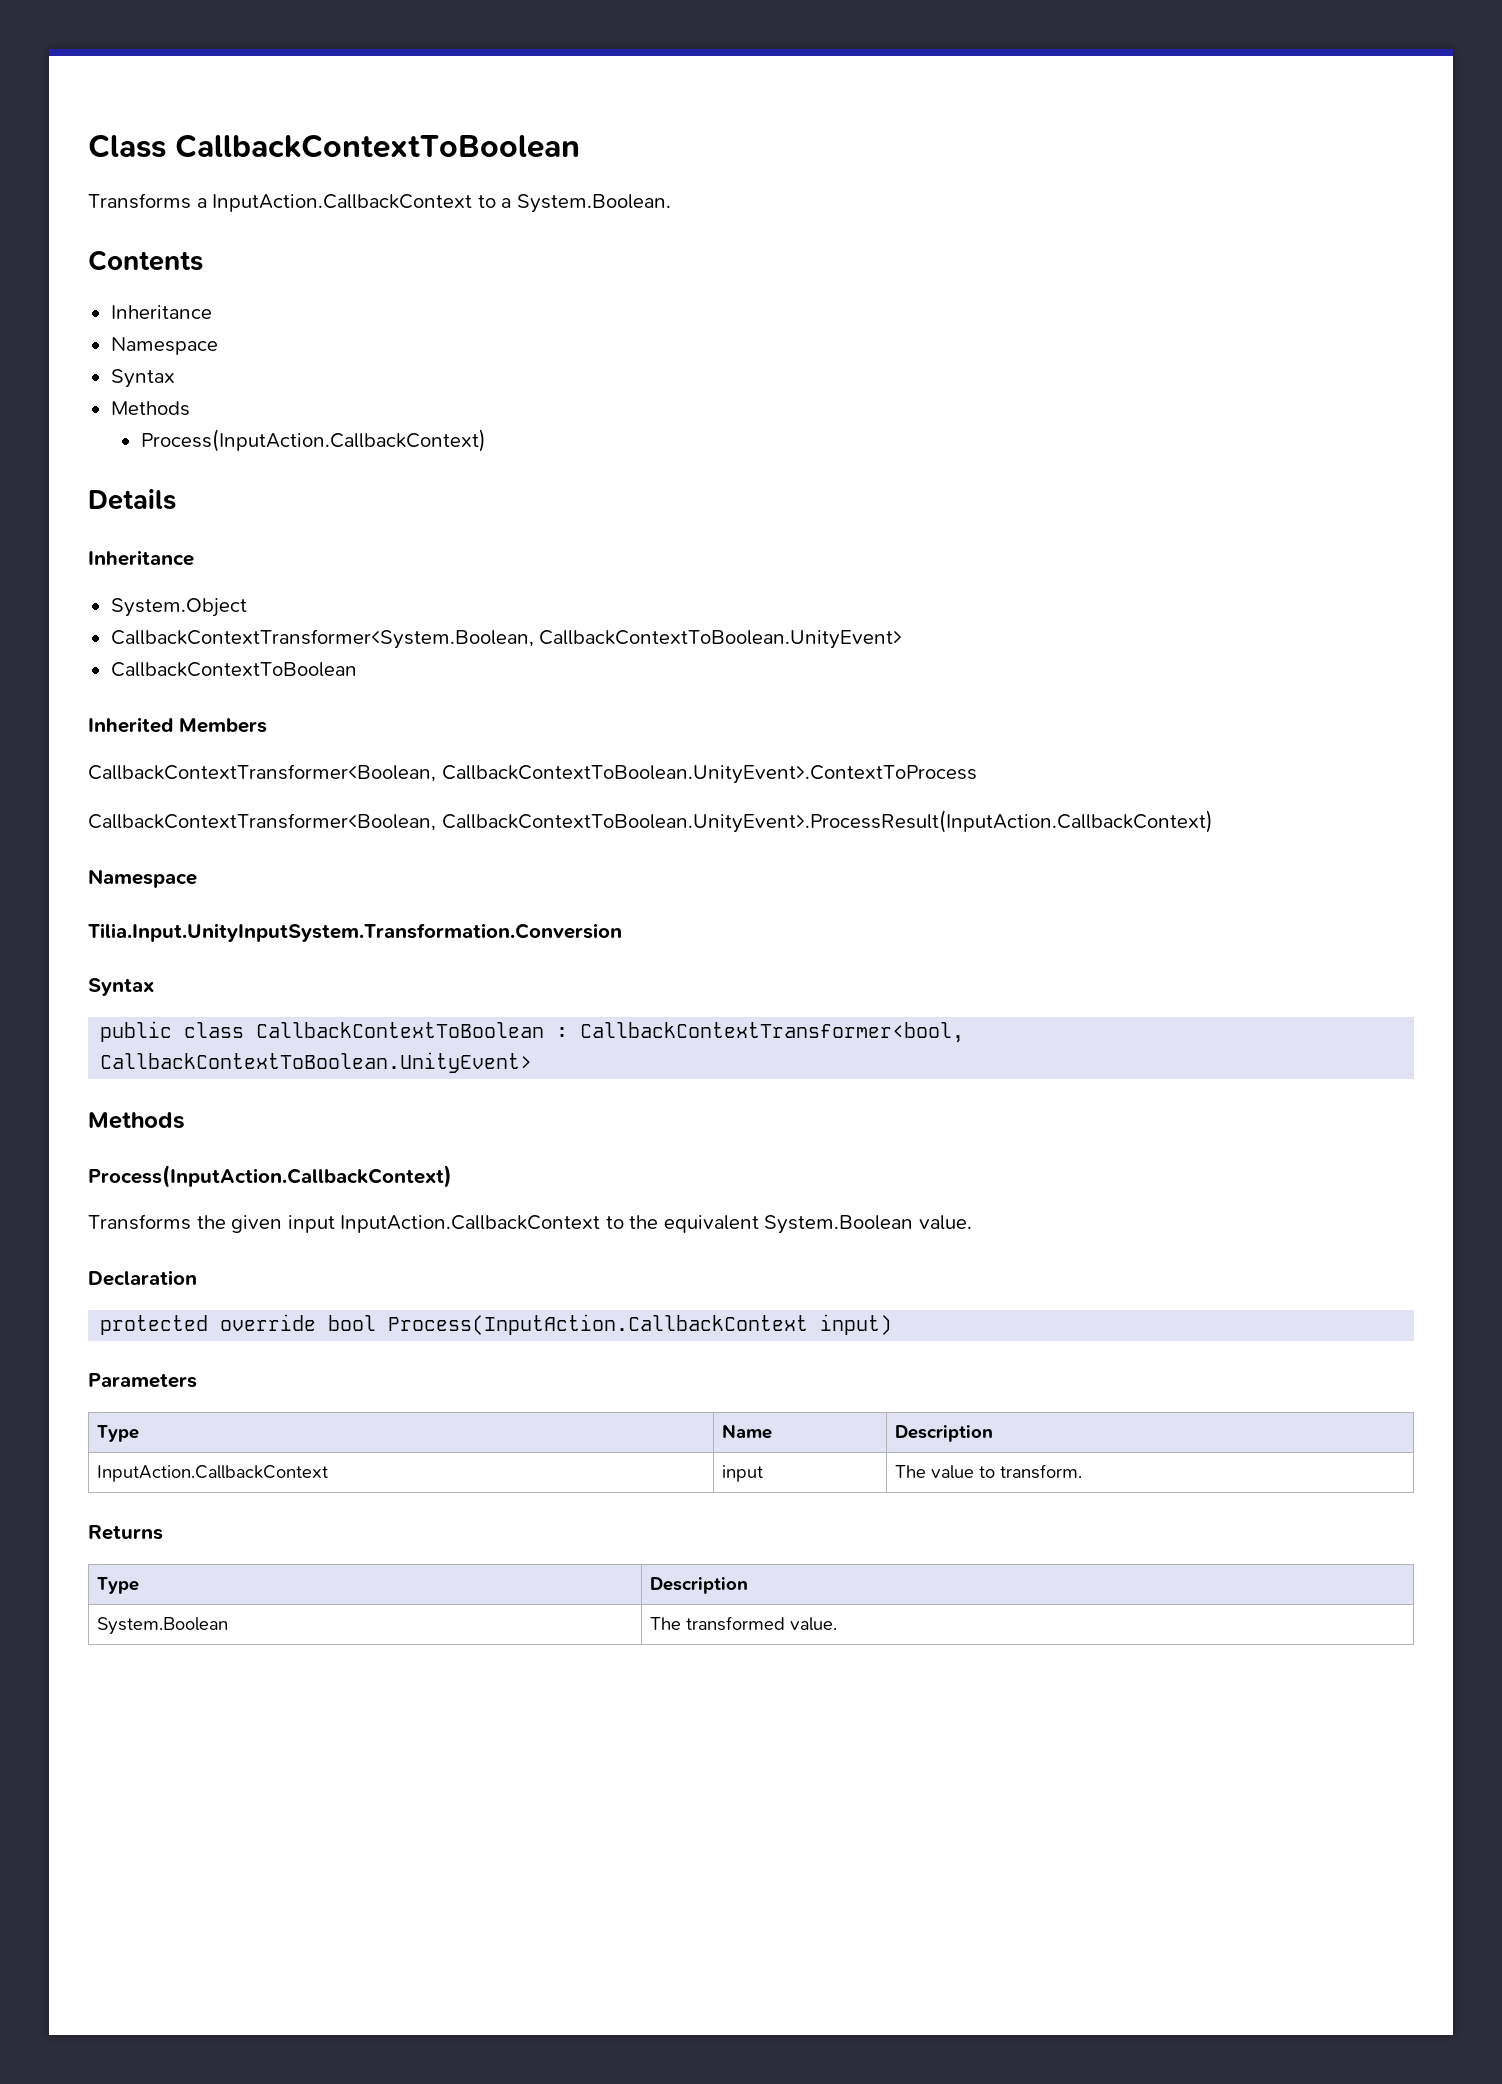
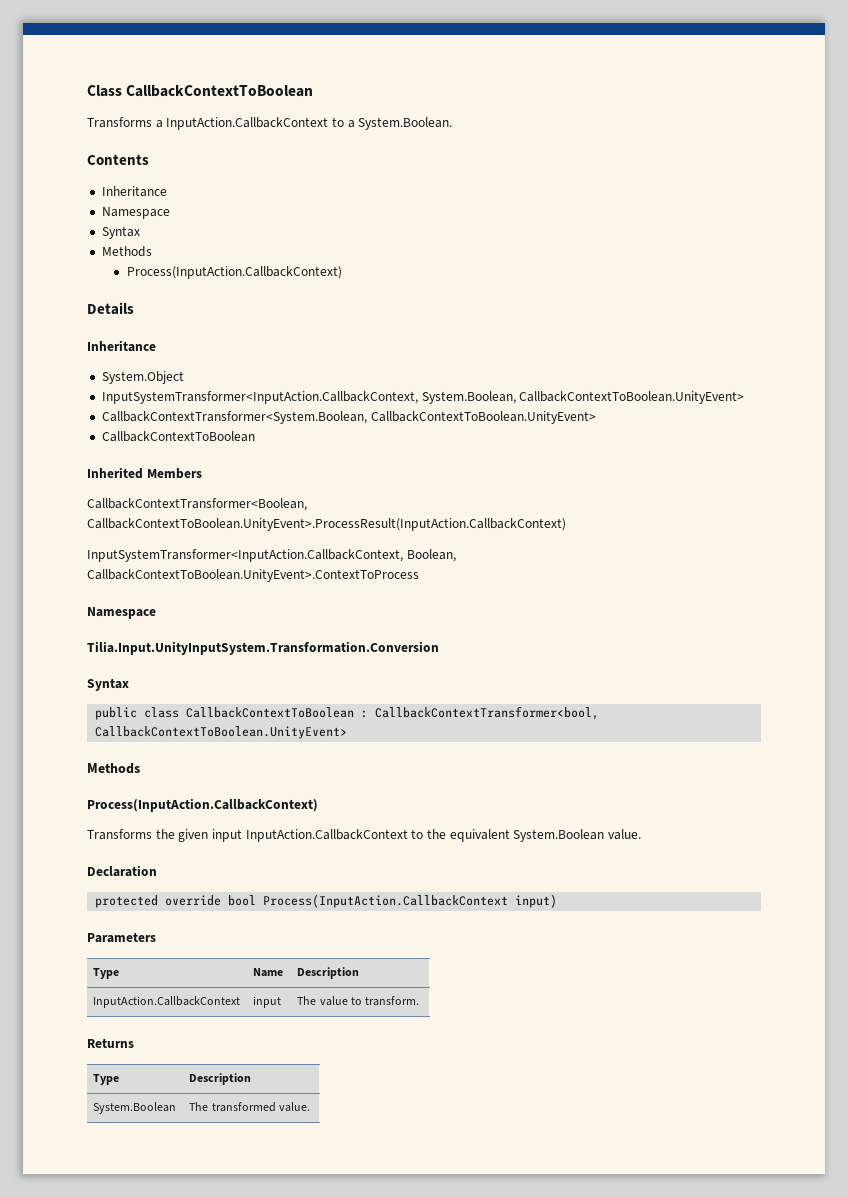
(247, 607) none -> [101,391,745,404] // InputSystemTransformer<InputAction.CallbackContext, System.Boolean, CallbackContextToBoolean.UnityEvent>
(436, 773) none -> [87,518,566,531] [87,549,456,562] CallbackContextToBoolean.UnityEvent>.ProcessResult(InputAction.CallbackContext) // InputSystemTransformer<InputAction.CallbackContext, Boolean,
[88,810,1213,833] // CallbackContextTransformer<Boolean, CallbackContextToBoolean.UnityEvent>.ProcessResult(InputAction.CallbackContext) -> (419, 575) none

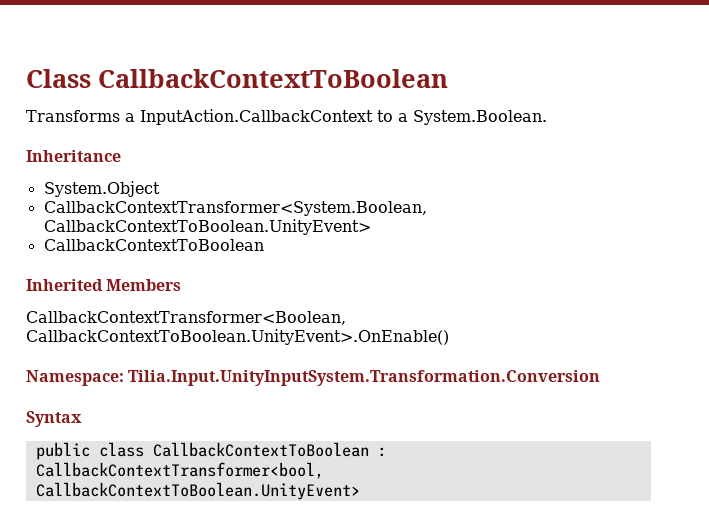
[87,154,149,165] [101,186,167,197] [101,207,170,219] [101,226,140,239] [101,246,152,257] [126,266,342,279] [87,302,134,315] // Contents // Inheritance // Namespace // Syntax // Methods // Process(InputAction.CallbackContext) // Details -> (547, 117) none
[101,391,745,404] // InputSystemTransformer<InputAction.CallbackContext, System.Boolean, CallbackContextToBoolean.UnityEvent> -> (160, 189) none
[87,518,566,531] [87,549,456,562] [87,569,419,582] [87,607,156,619] CallbackContextToBoolean.UnityEvent>.ProcessResult(InputAction.CallbackContext) // InputSystemTransformer<InputAction.CallbackContext, Boolean, CallbackContextToBoolean.UnityEvent>.ContextToProcess // Namespace // -> [26,329,449,345] [26,370,124,386] CallbackContextToBoolean.UnityEvent>.OnEnable() // Namespace:
[87,763,140,774] [87,798,318,812] [87,829,641,842] [87,865,157,877] [95,894,558,908] [87,932,156,943] [93,968,120,979] [253,968,284,977] [297,967,360,979] [93,996,241,1008] [253,996,282,1008] [297,996,420,1006] [87,1038,134,1048] [93,1074,120,1085] [189,1073,252,1085] [93,1102,177,1114] [189,1102,310,1112] // Methods // Process(InputAction.CallbackContext) // Transforms the given input InputAction.CallbackContext to the equivalent System.Boolean value. // Declaration // protected override bool Process(InputAction.CallbackContext input) // Parameters // Type | Name | Description // InputAction.CallbackContext | input | The value to transform. // Returns // Type | Description // System.Boolean | The transformed value. -> (360, 491) none

